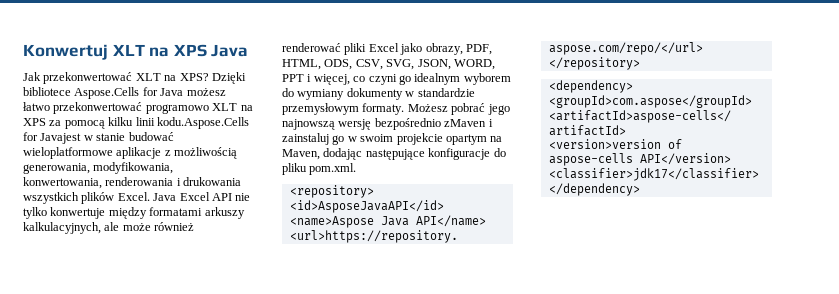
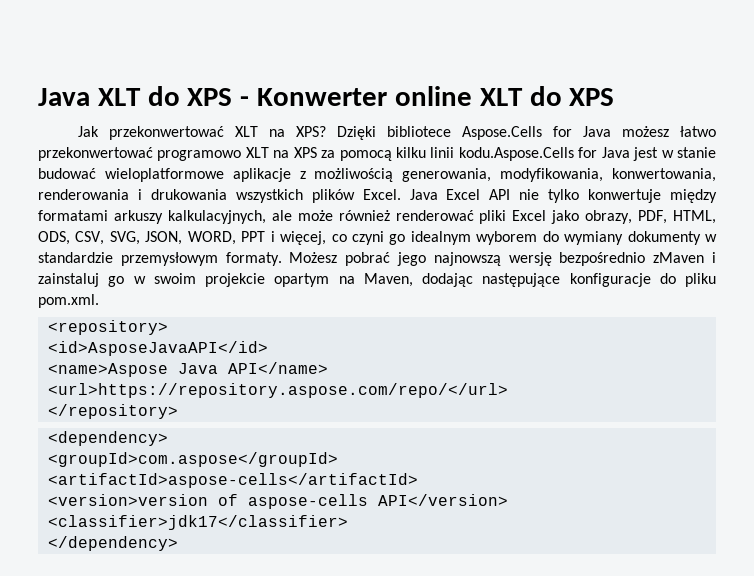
[23,44,249,60] Konwertuj XLT na XPS Java -> [38,86,615,106] Java XLT do XPS - Konwerter online XLT do XPS
[40,133,82,144] Javajest -> [601,147,659,161] Java jest

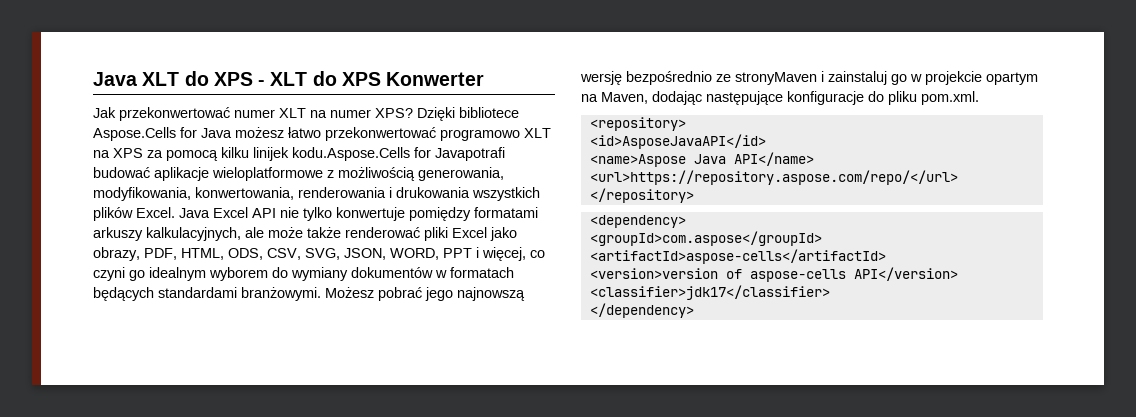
[257,86,615,106] Konwerter online XLT do XPS -> [270,71,485,86] XLT do XPS Konwerter
[234,126,285,137] XLT na -> [234,108,371,118] numer XLT na numer
[430,147,455,158] linii -> [253,147,289,161] linijek
[601,147,717,161] [38,168,291,182] Java jest w stanie budować wieloplatformowe aplikacje -> [435,147,505,161] [93,167,323,181] Javapotrafi budować aplikacje wieloplatformowe
[670,189,717,203] między -> [409,207,471,221] pomiędzy
[338,210,390,221] również -> [307,227,341,238] także
[627,231,717,245] [38,252,282,266] dokumenty w standardzie przemysłowym formaty. -> [351,267,514,278] [93,287,321,301] dokumentów w formatach będących standardami branżowymi.
[653,252,705,263] zMaven -> [716,72,817,85] ze stronyMaven
[153,273,196,284] swoim -> (922, 78) none

